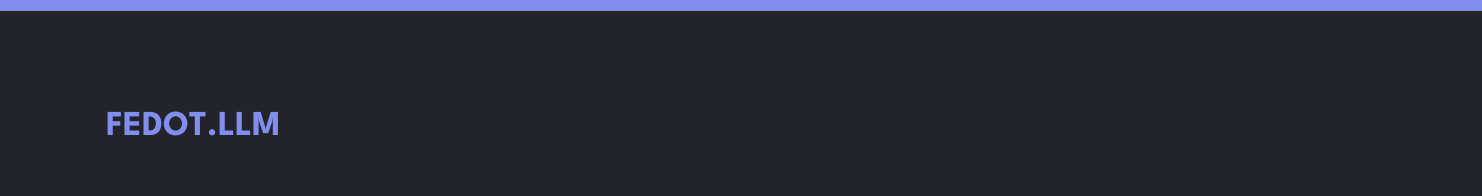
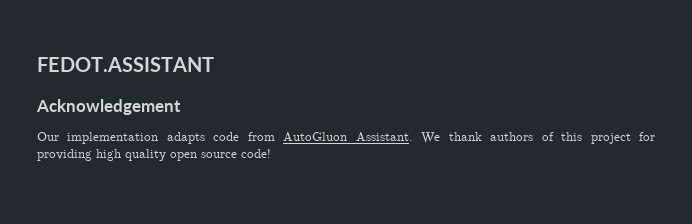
[106,111,281,136] FEDOT.LLM -> [37,57,214,72] [36,99,181,115] [37,132,655,144] [37,149,271,161] FEDOT.ASSISTANT // Acknowledgement // Our implementation adapts code from AutoGluon Assistant. We thank authors of this project for providing high quality open source code!

